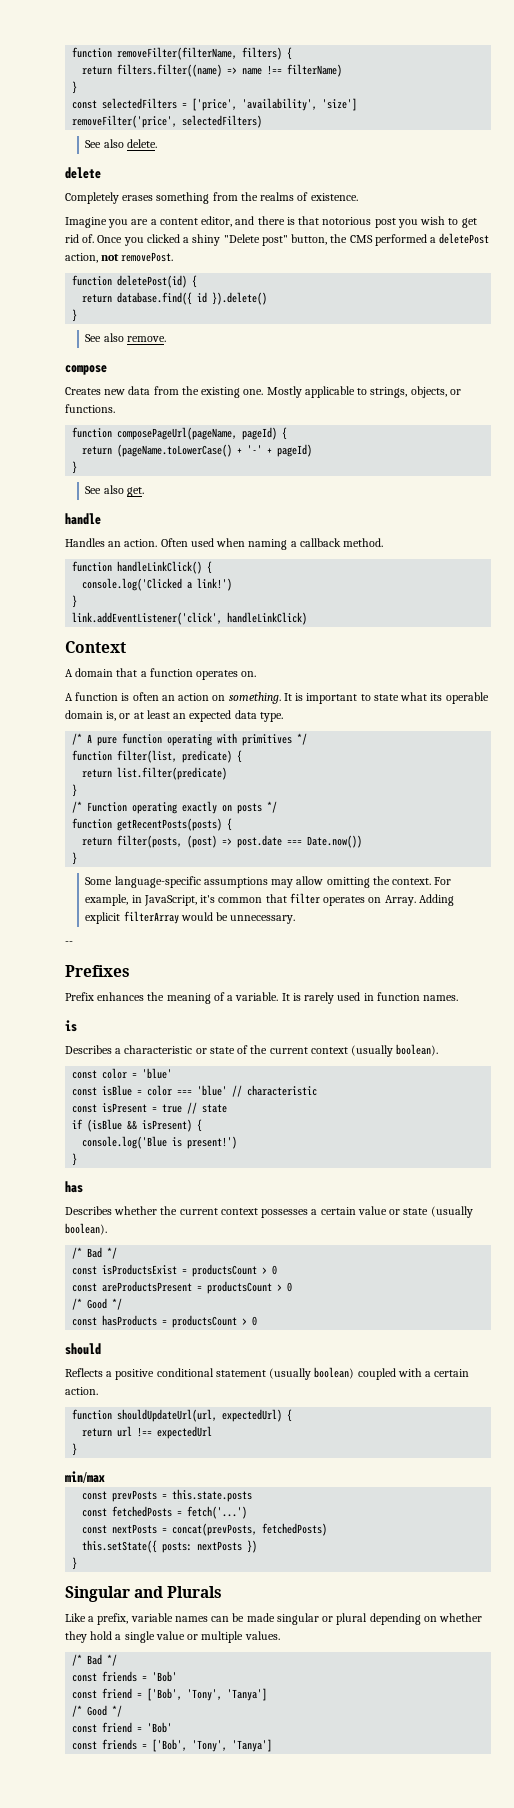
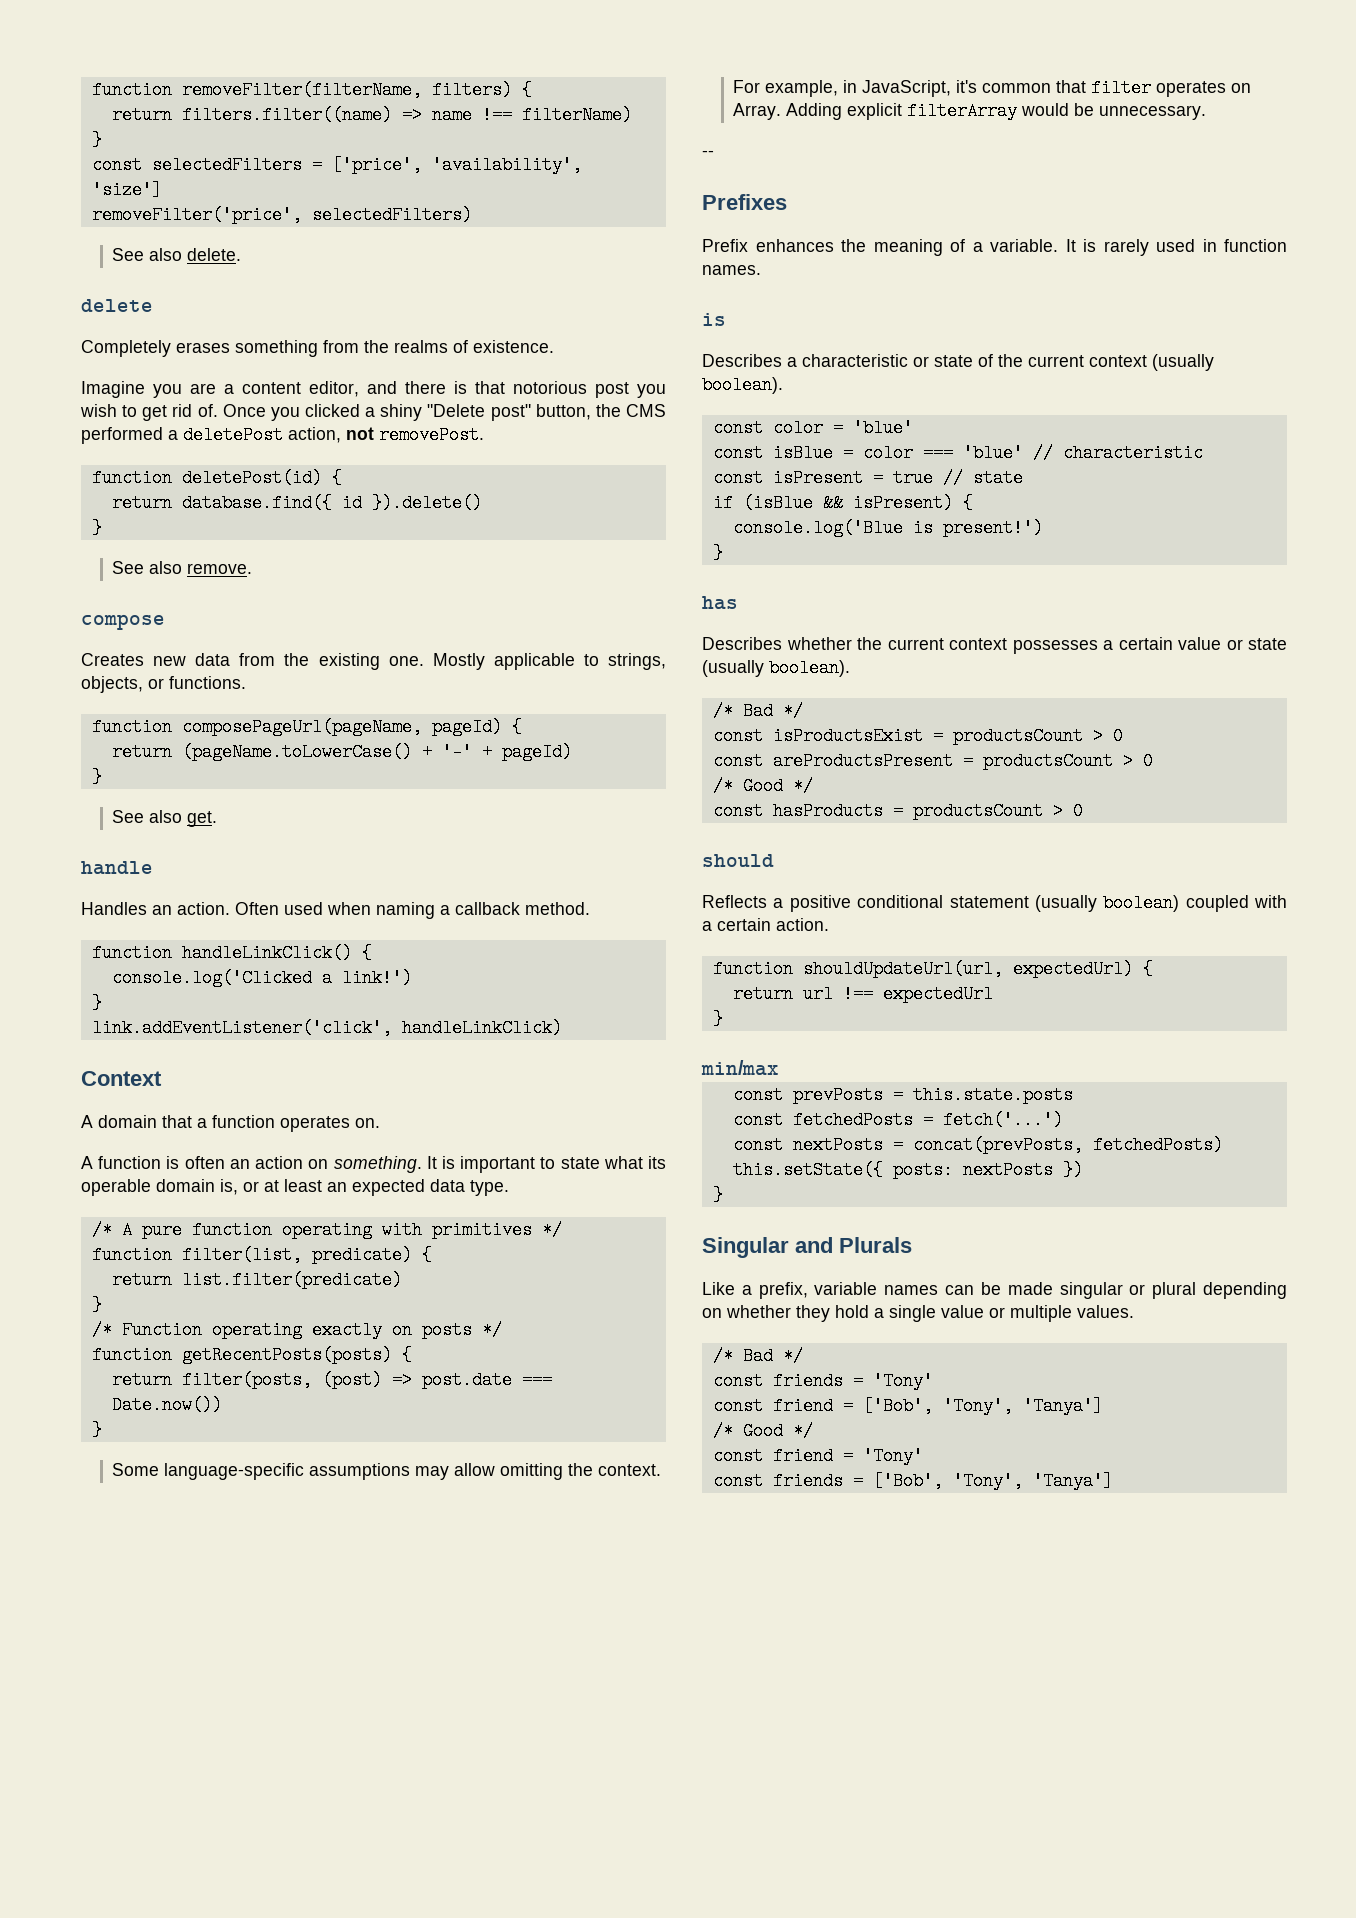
[152,1671,178,1682] 'Bob' -> [872,1372,933,1390] 'Tony'
[147,1722,173,1733] 'Bob' -> [862,1447,923,1465] 'Tony'

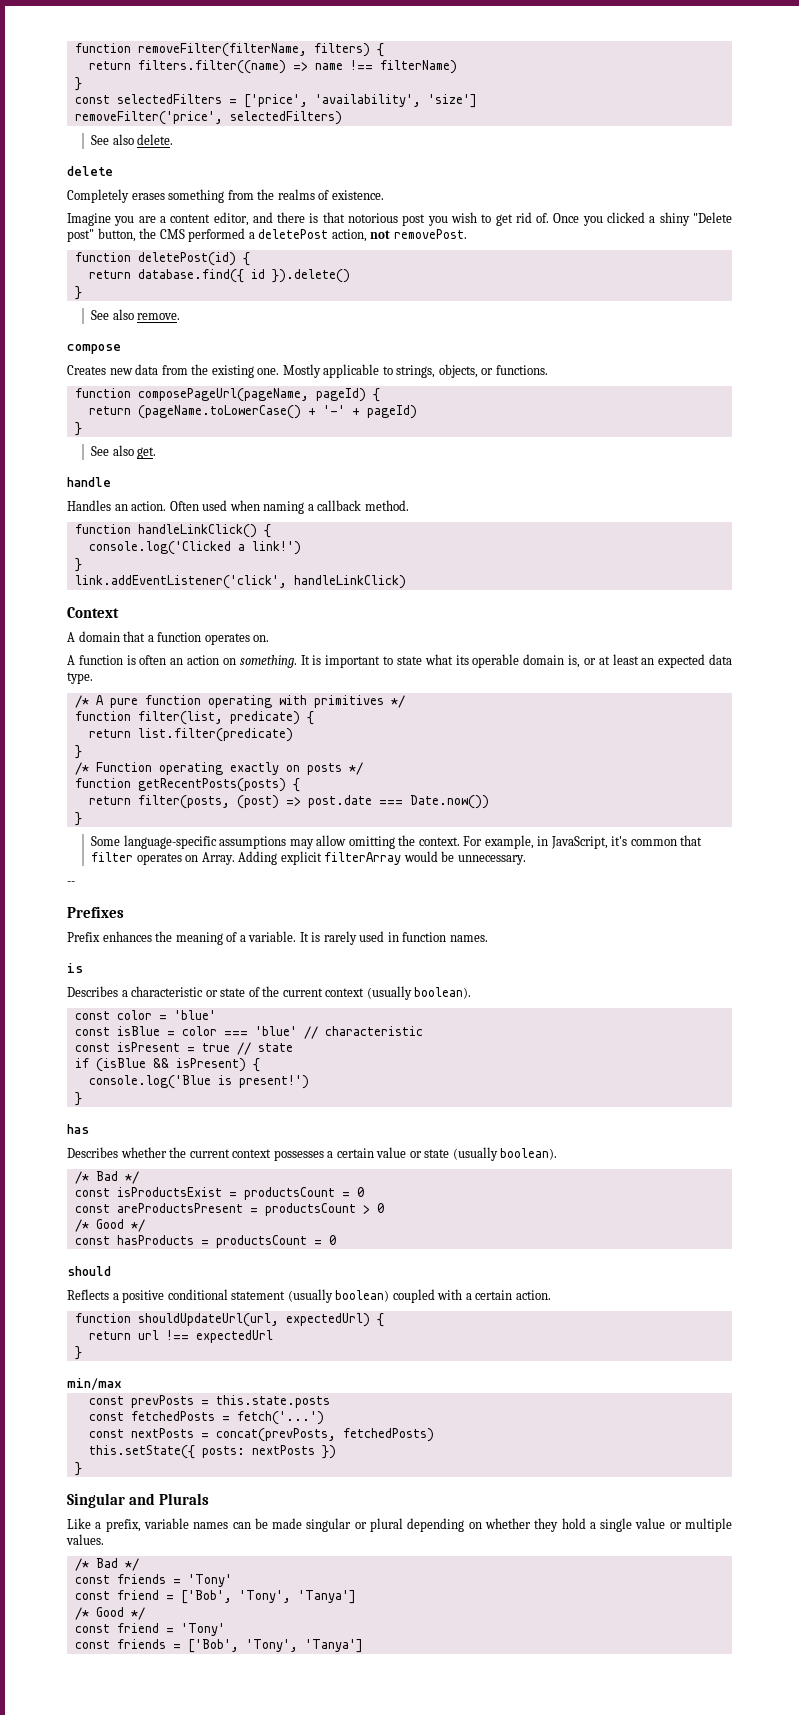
[1092,727,1103,745] > -> [341,1192,350,1197] =
[1052,802,1063,820] > -> [313,1240,322,1245] =

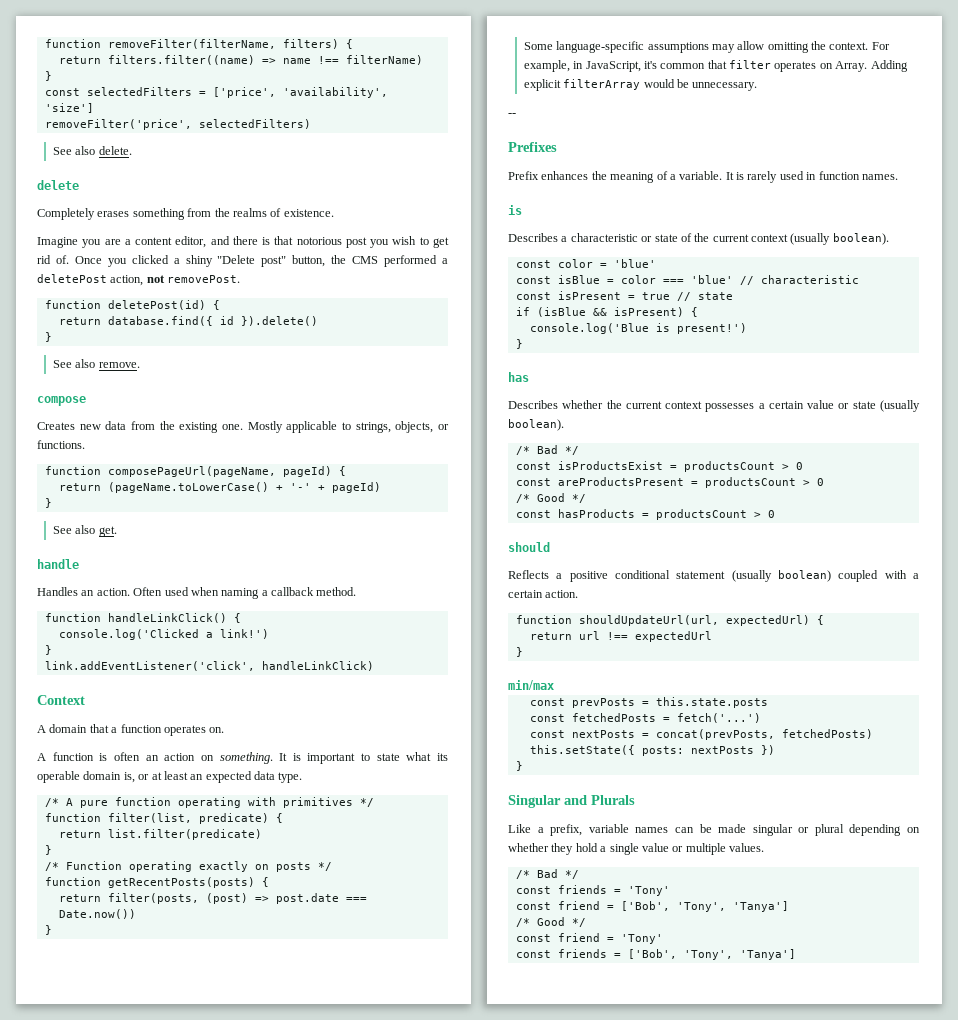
[341,1192,350,1197] = -> [781,464,789,470] >
[313,1240,322,1245] = -> [753,512,761,518] >

